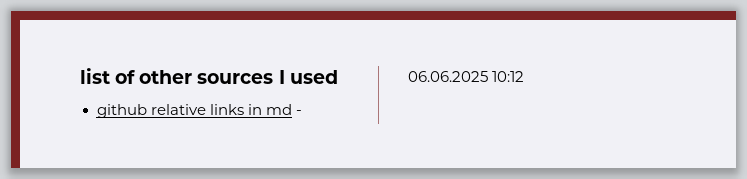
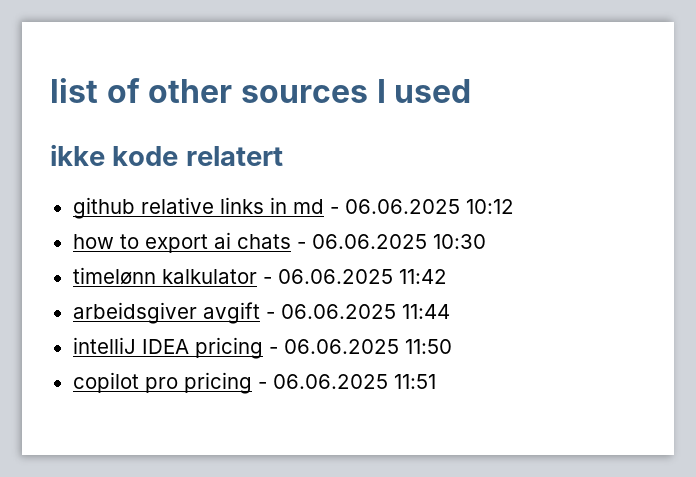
(338, 77) none -> [50,144,283,166] // ikke kode relatert
(524, 76) none -> [72,232,486,253] [72,267,447,285] [72,302,450,324] [72,337,452,359] [72,372,436,394] // how to export ai chats - 06.06.2025 10:30 // timelønn kalkulator - 06.06.2025 11:42 // arbeidsgiver avgift - 06.06.2025 11:44 // intelliJ IDEA pricing - 06.06.2025 11:50 // copilot pro pricing - 06.06.2025 11:51

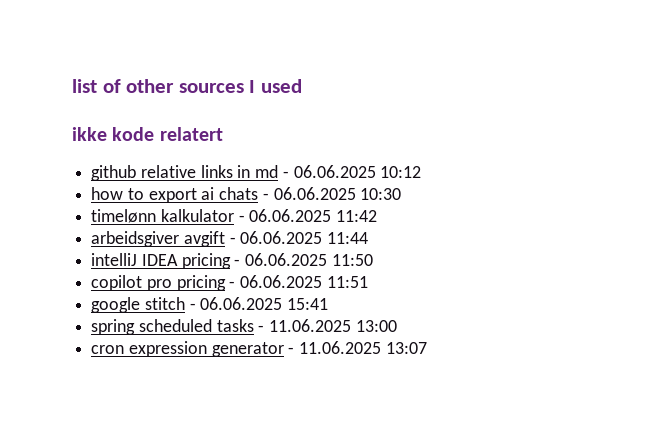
(436, 381) none -> [91,297,329,313] [91,319,397,335] [91,341,427,357] // google stitch - 06.06.2025 15:41 // spring scheduled tasks - 11.06.2025 13:00 // cron expression generator - 11.06.2025 13:07

